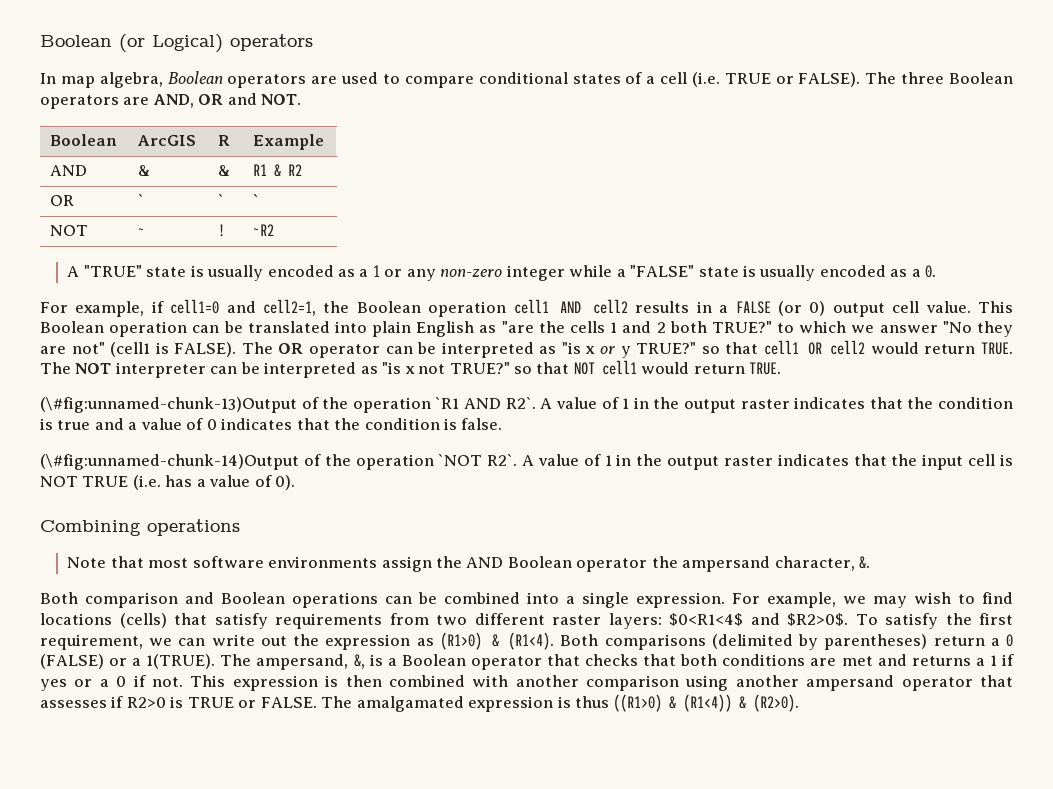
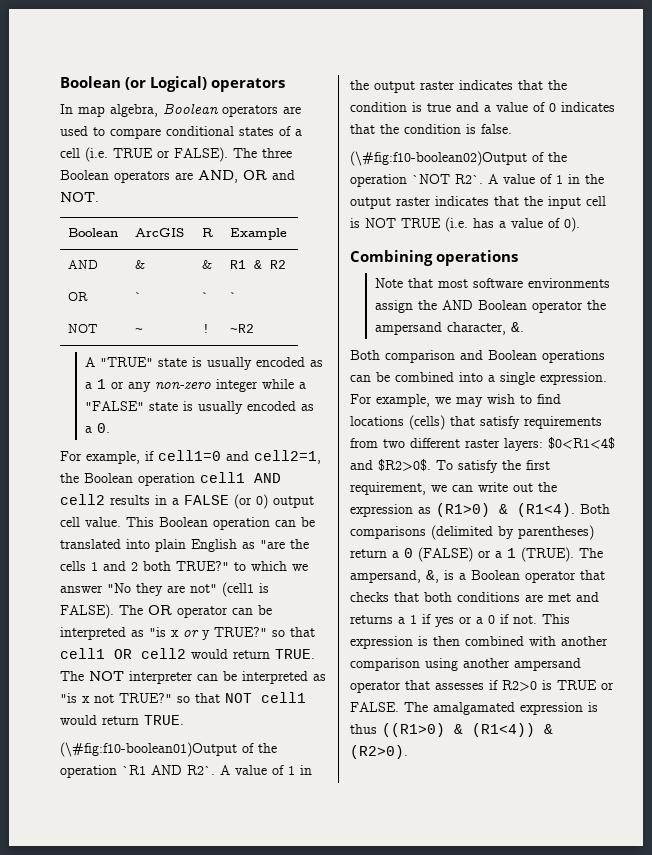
[40,397,297,413] (\#fig:unnamed-chunk-13)Output -> [60,742,237,757] (\#fig:f10-boolean01)Output
[40,454,299,470] (\#fig:unnamed-chunk-14)Output -> [350,151,527,166] (\#fig:f10-boolean02)Output
[146,654,216,669] 1(TRUE). -> [507,547,574,562] 1 (TRUE).

